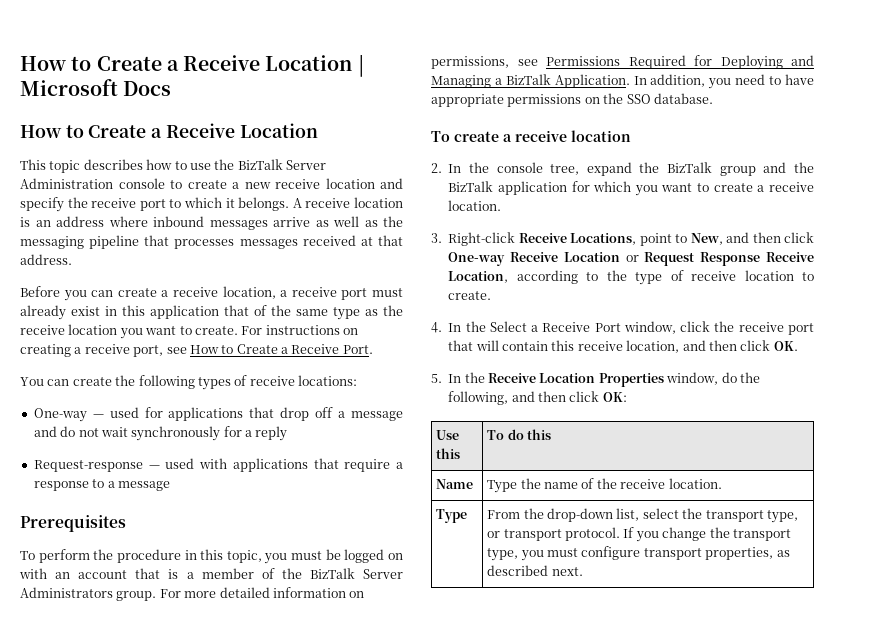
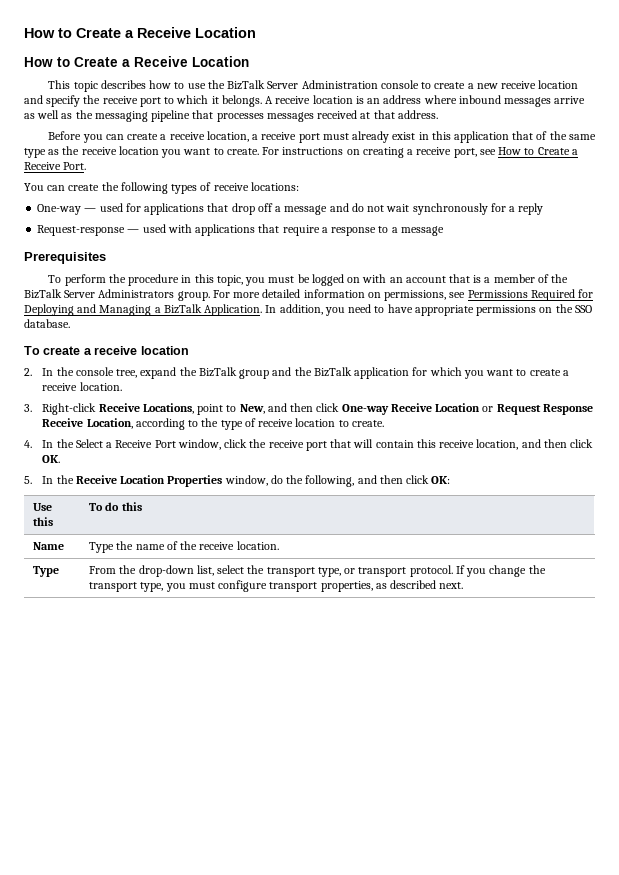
[20,55,365,77] [20,79,172,96] How to Create a Receive Location | Microsoft Docs -> [24,27,256,38] How to Create a Receive Location

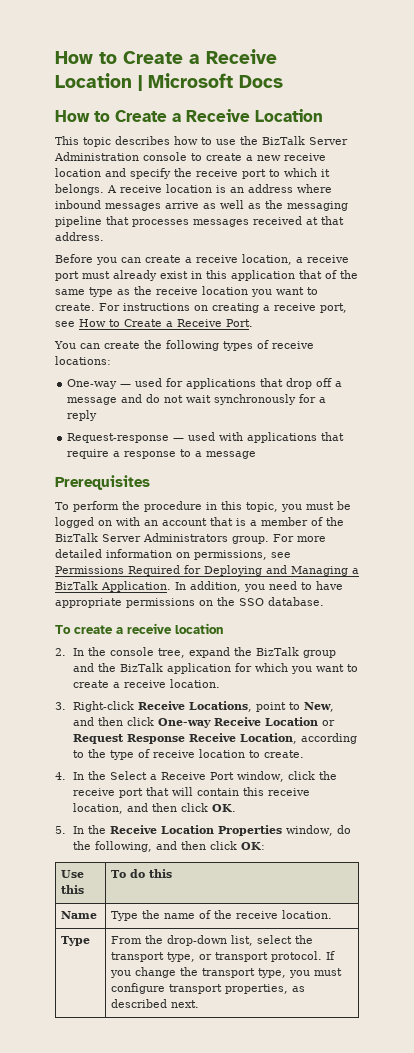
[24,27,256,38] How to Create a Receive Location -> [55,49,277,64] [55,73,283,91] How to Create a Receive Location | Microsoft Docs

